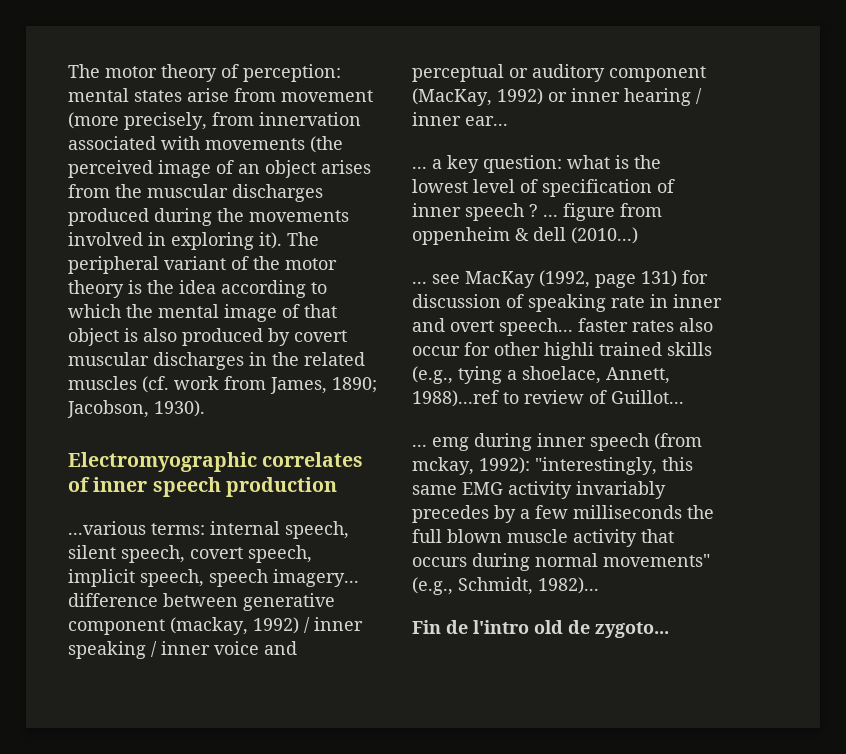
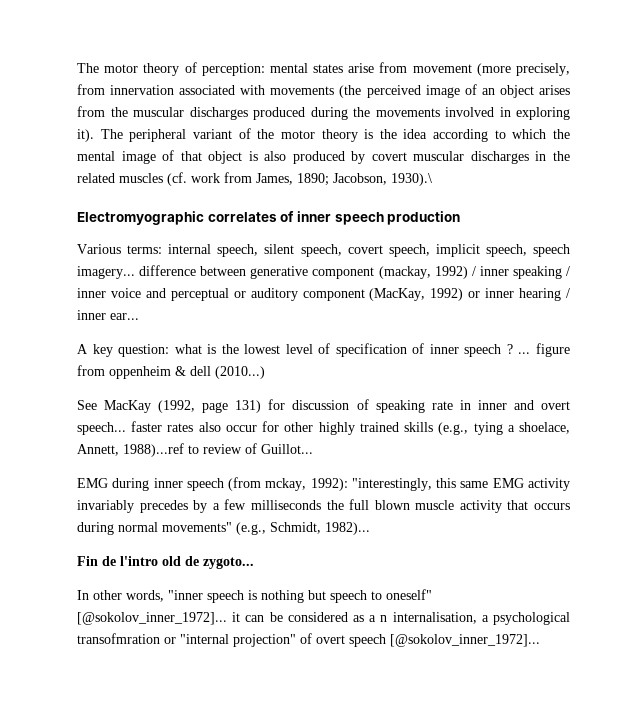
[154,400,205,417] 1930). -> [391,173,432,186] 1930).\
[68,521,146,535] ...various -> [77,244,121,254] Various
[412,159,442,169] ... a -> [77,344,88,354] A
[412,274,460,284] ... see -> [77,400,97,410] See
[544,342,594,360] highli -> [318,422,355,435] highly
[412,437,469,451] ... emg -> [77,478,108,488] EMG
(669, 630) none -> [77,589,432,603] [77,612,570,625] [77,633,540,647] // In other words, "inner speech is nothing but speech to oneself" [@sokolov_inner_1972]... it can be considered as a n internalisation, a psychological transofmration or "internal projection" of overt speech [@sokolov_inner_1972]...

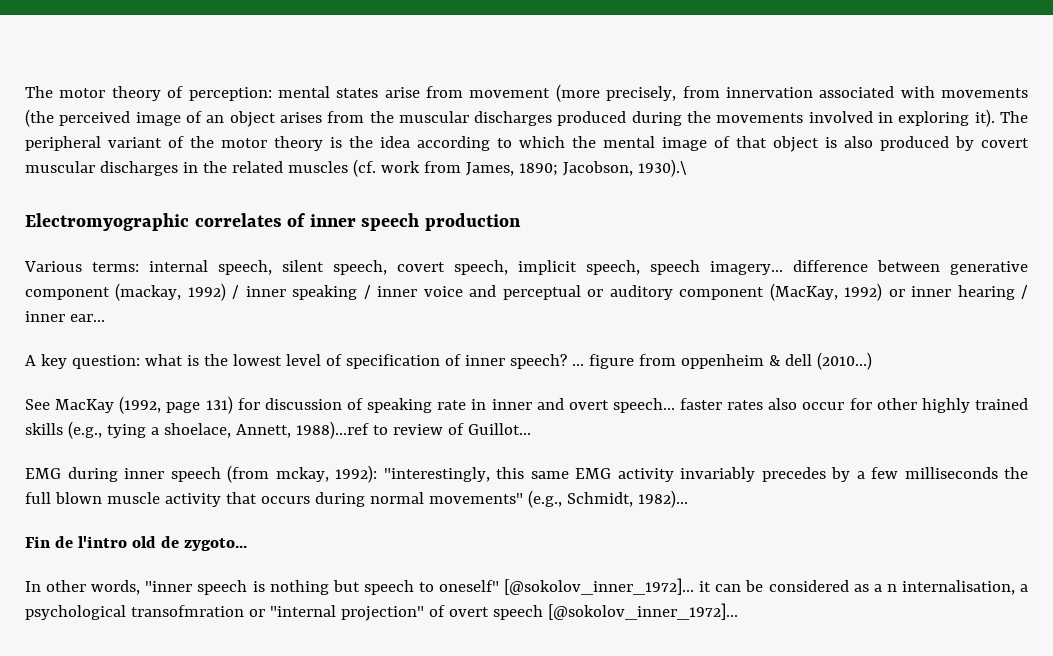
[464,344,513,357] speech ? -> [509,354,567,369] speech?

